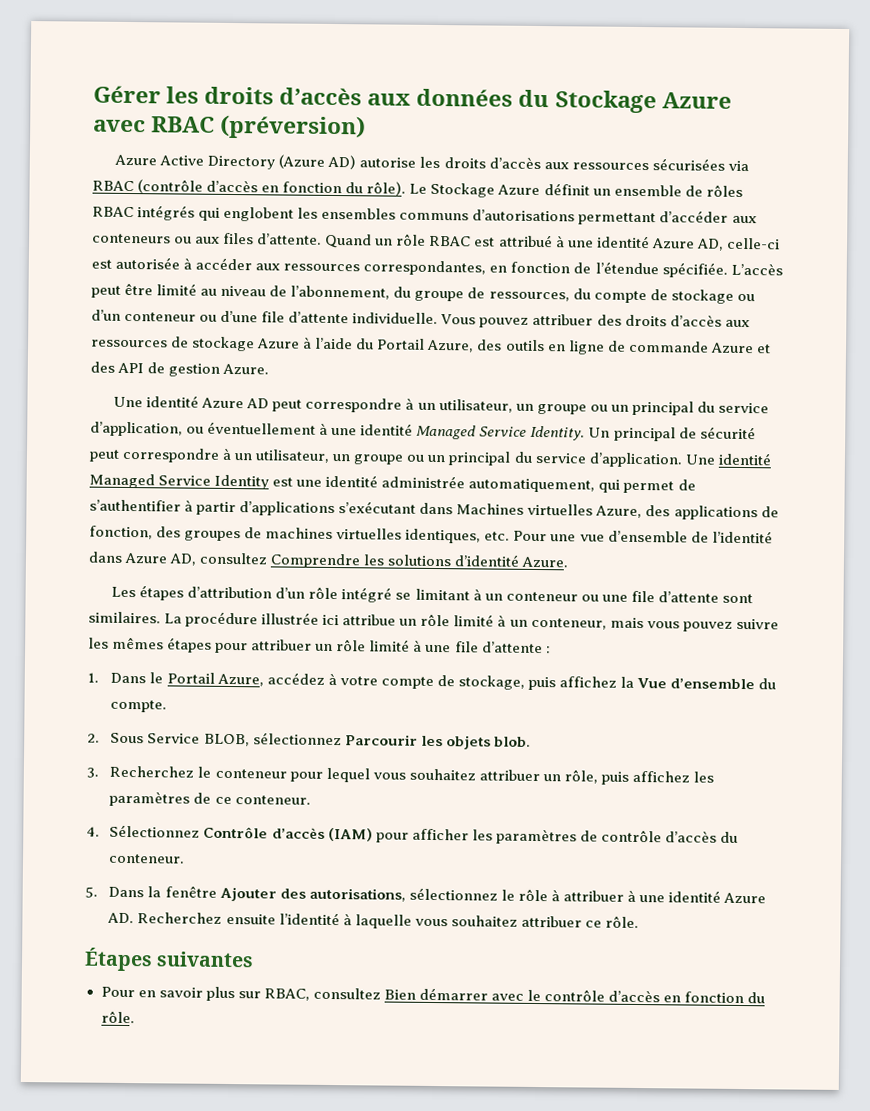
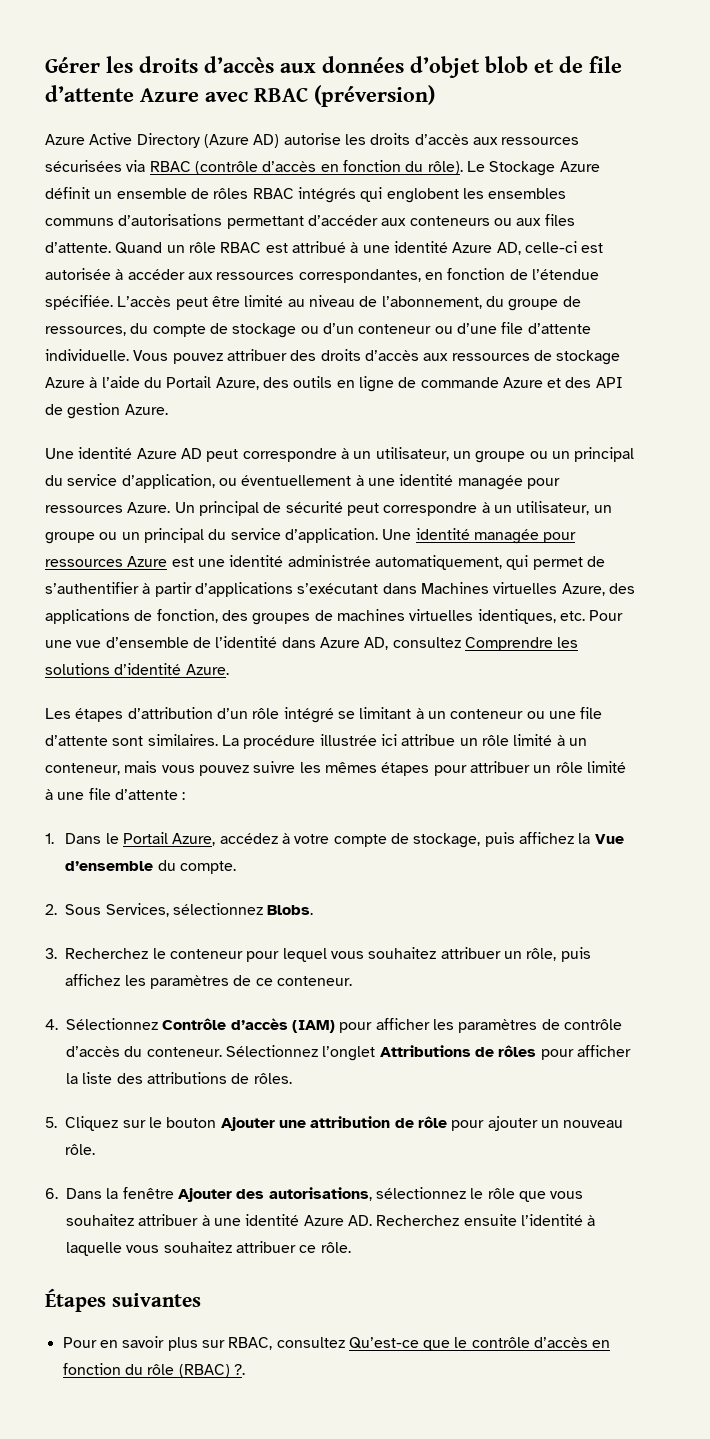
[518,89,657,114] du Stockage -> [410,56,622,78] [45,85,134,102] d’objet blob et de file d’attente
[416,424,586,441] Managed Service Identity. -> [457,475,560,490] [45,502,171,513] managée pour ressources Azure.
[89,473,270,490] Managed Service Identity -> [473,529,577,544] [45,556,168,567] managée pour ressources Azure
[147,732,531,750] Service BLOB, sélectionnez Parcourir les objets blob. -> [105,903,314,917] Services, sélectionnez Blobs.
[85,886,98,898] // 5. -> [225,1045,631,1061] [66,1072,292,1084] [45,1116,624,1131] [65,1144,96,1155] [45,1188,58,1199] Sélectionnez l’onglet Attributions de rôles pour afficher la liste des attributions de rôles. // 5. Cliquez sur le bouton Ajouter une attribution de rôle pour ajouter un nouveau rôle. // 6.
[550,889,560,902] à -> [518,1191,584,1202] [66,1214,134,1226] que vous souhaitez
[383,987,524,1001] Bien démarrer avec -> [348,1337,451,1351] Qu’est-ce que
[100,1010,135,1024] rôle. -> [147,1364,245,1378] rôle (RBAC) ?.

